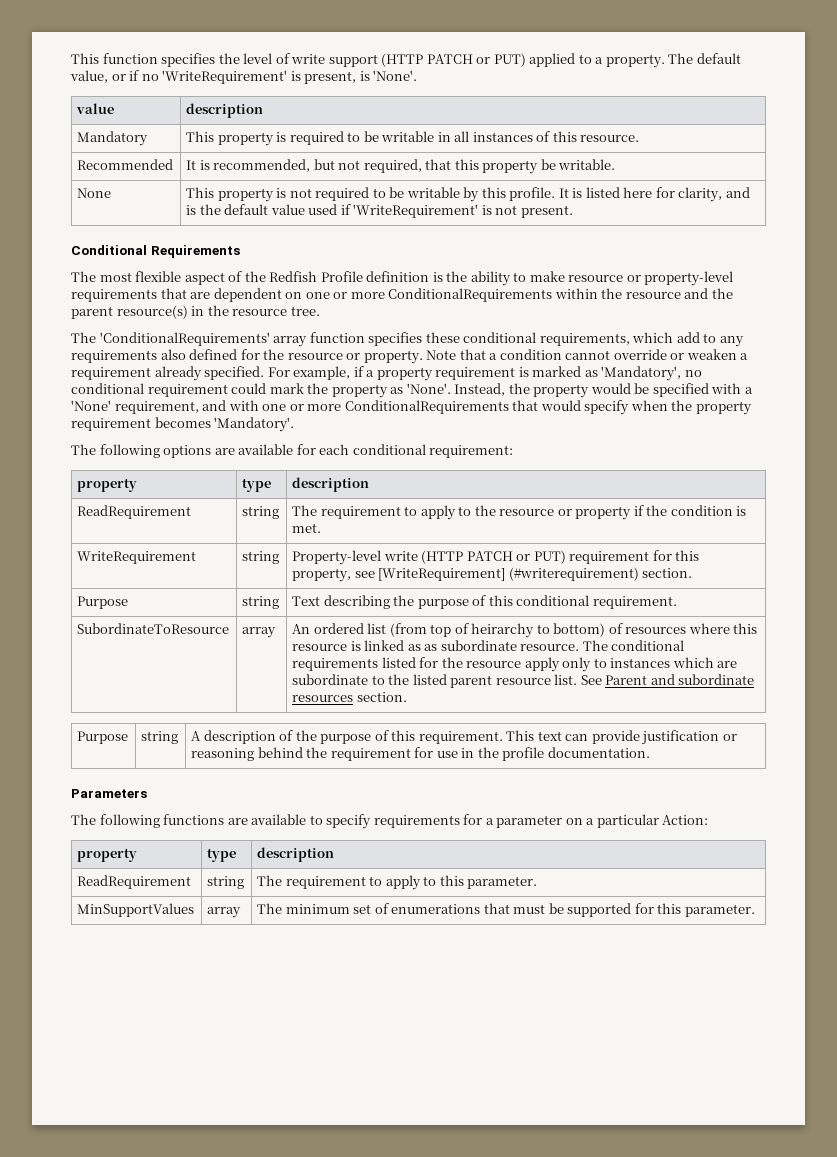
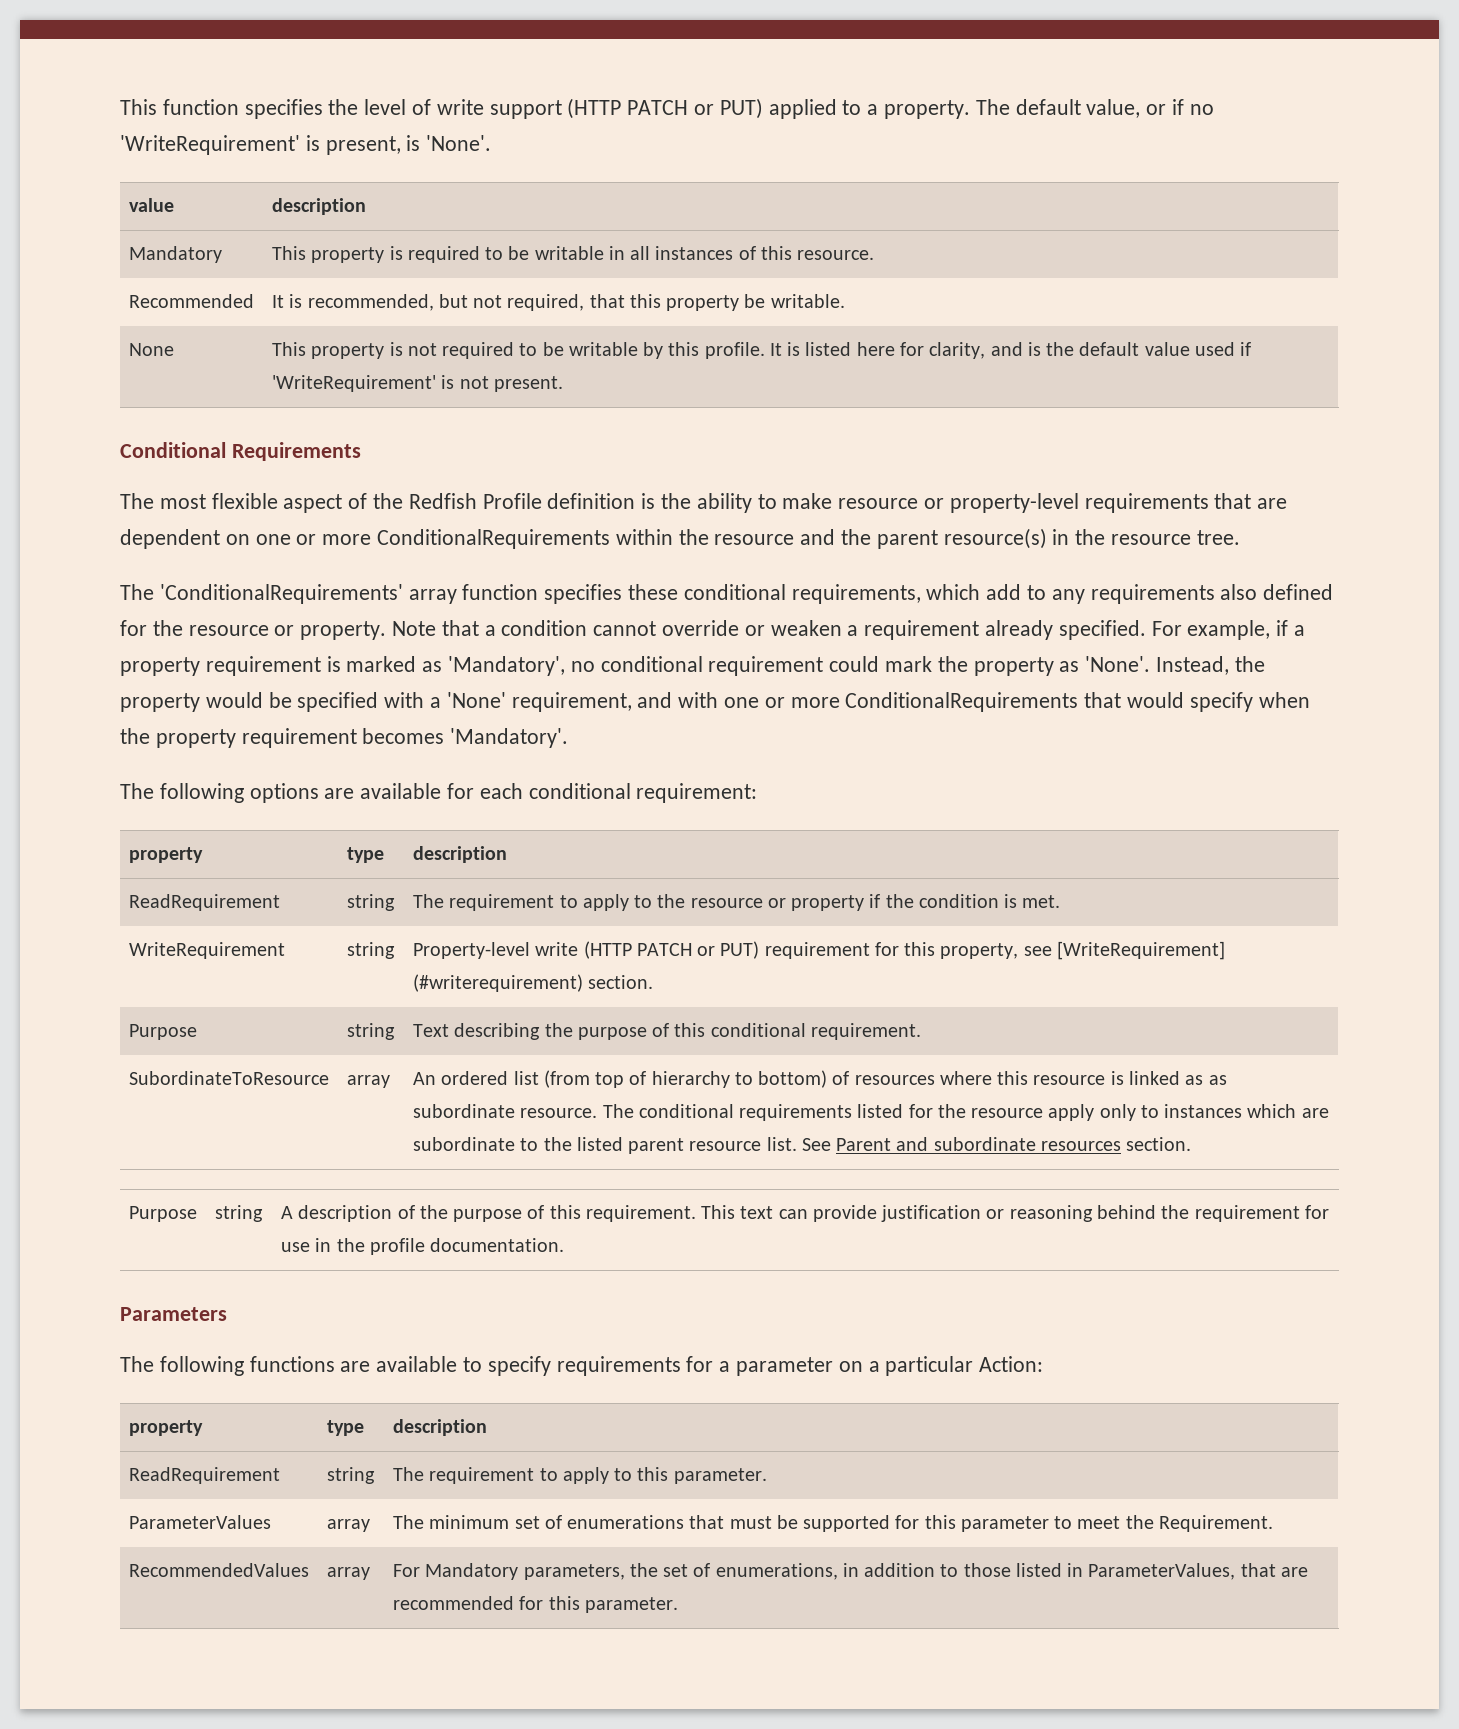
[471,623,535,638] heirarchy -> [651,1071,730,1088] hierarchy
[77,903,195,917] MinSupportValues -> [128,1515,271,1529] ParameterValues
(682, 908) none -> [960,1515,1273,1532] [128,1563,309,1577] [326,1567,370,1580] [392,1563,1308,1580] [392,1596,580,1610] parameter to meet the Requirement. // RecommendedValues | array | For Mandatory parameters, the set of enumerations, in addition to those listed in ParameterValues, that are recommended for this

